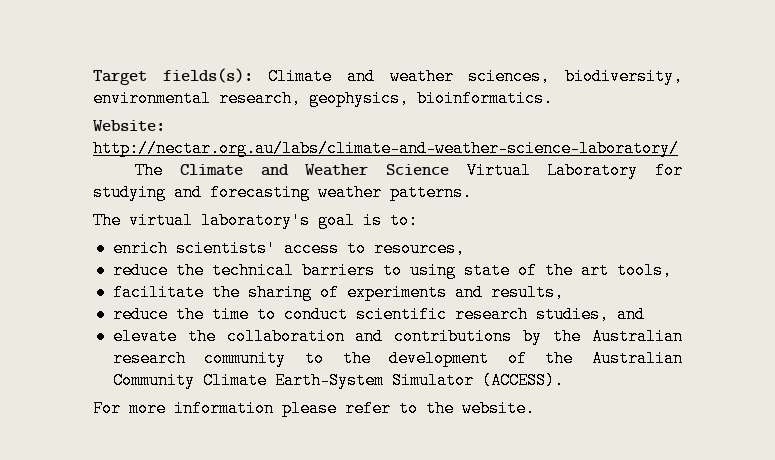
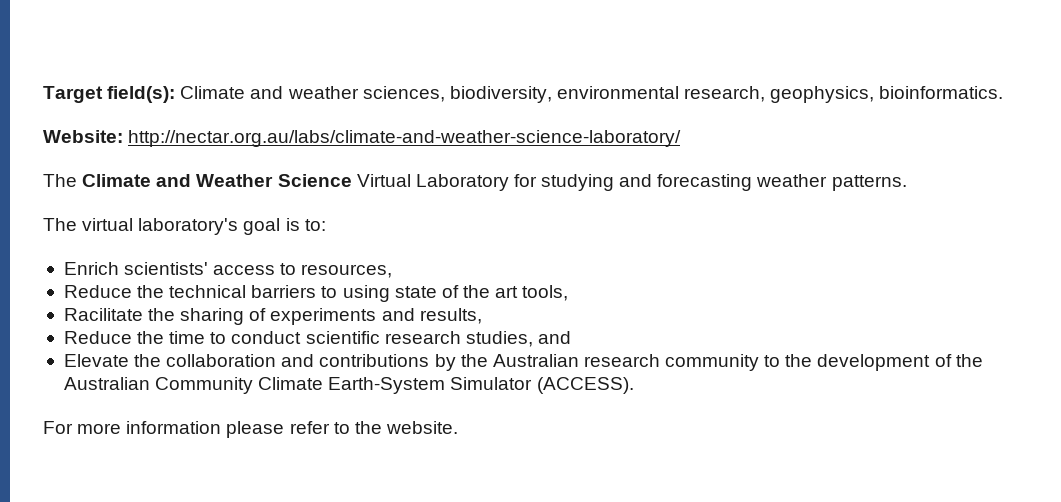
[162,68,253,83] fields(s): -> [107,86,176,103] field(s):
[112,240,168,257] enrich -> [63,262,119,275] Enrich
[112,262,168,279] reduce -> [63,285,132,298] Reduce
[112,284,204,301] facilitate -> [63,308,143,321] Racilitate
[112,306,168,323] reduce -> [63,331,132,344] Reduce
[112,328,177,345] elevate -> [63,354,129,367] Elevate

